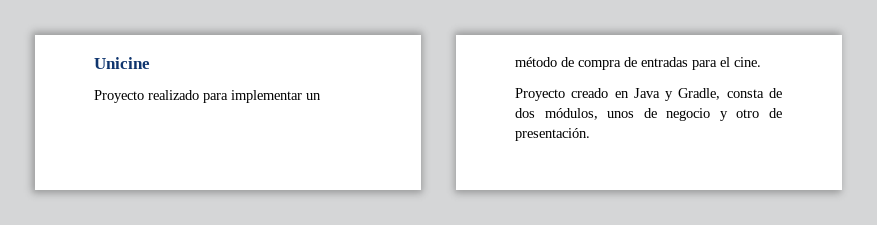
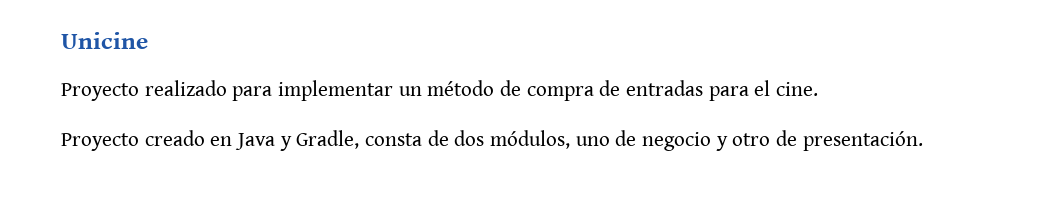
[607,111,635,118] unos -> [575,136,610,146] uno

